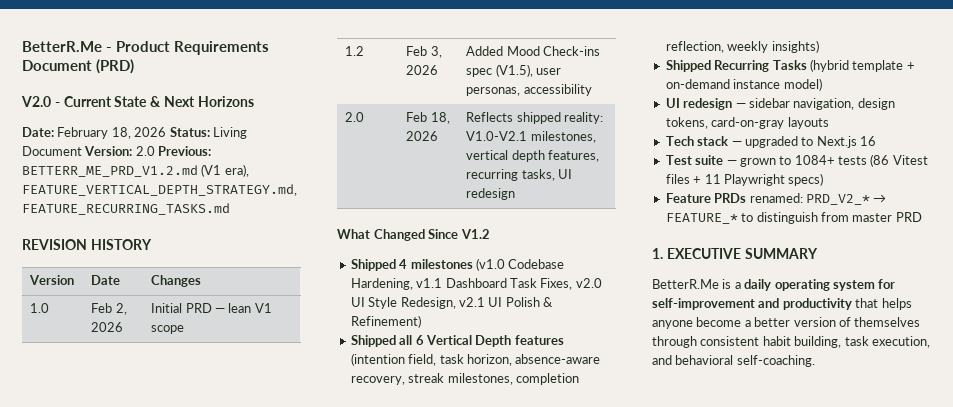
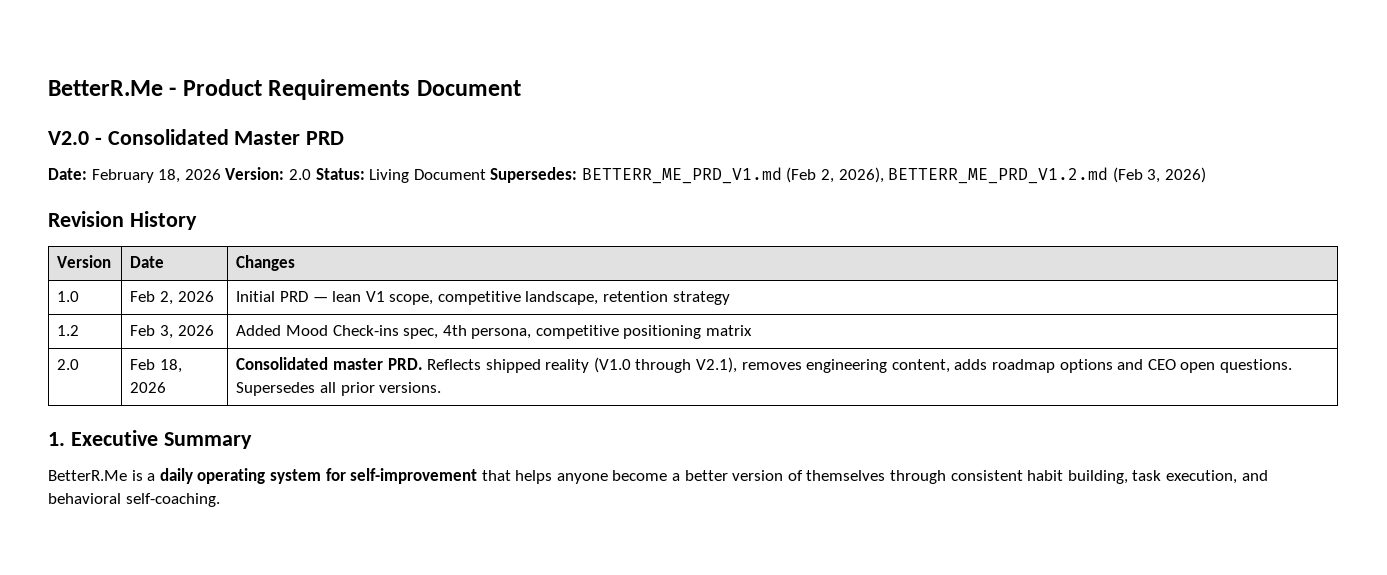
[96,59,134,74] (PRD) -> (521, 88) none
[63,96,254,107] Current State & Next Horizons -> [107,129,345,145] Consolidated Master PRD
(167, 132) none -> [225,167,311,180] Version: 2.0
[84,146,212,156] [22,164,249,177] [22,184,297,196] [22,203,230,215] [22,239,152,250] Version: 2.0 Previous: BETTERR_ME_PRD_V1.2.md (V1 era), FEATURE_VERTICAL_DEPTH_STRATEGY.md, FEATURE_RECURRING_TASKS.md // REVISION HISTORY -> [490,167,1207,184] [48,211,197,230] Supersedes: BETTERR_ME_PRD_V1.md (Feb 2, 2026), BETTERR_ME_PRD_V1.2.md (Feb 3, 2026) // Revision History
[151,325,185,334] scope -> [389,291,730,305] scope, competitive landscape, retention strategy
[466,64,562,77] [466,84,592,96] [345,112,365,122] [406,112,450,124] [406,131,439,141] [466,112,604,124] [466,131,596,143] [466,150,600,162] [466,169,573,181] [466,188,516,200] [337,229,490,241] [350,258,565,271] [350,278,602,290] [350,297,553,309] [350,315,421,328] [350,335,564,347] [350,353,601,366] [350,373,579,385] [665,40,819,53] [665,59,915,72] [665,78,822,91] [665,98,895,110] [665,117,829,129] [665,136,876,148] [665,154,928,167] [665,173,824,186] [665,193,887,205] [665,212,922,224] spec (V1.5), user personas, accessibility // 2.0 | Feb 18, 2026 | Reflects shipped reality: V1.0-V2.1 milestones, vertical depth features, recurring tasks, UI redesign // What Changed Since V1.2 // Shipped 4 milestones (v1.0 Codebase Hardening, v1.1 Dashboard Task Fixes, v2.0 UI Style Redesign, v2.1 UI Polish & Refinement) // Shipped all 6 Vertical Depth features (intention field, task horizon, absence-aware recovery, streak milestones, completion reflection, weekly insights) // Shipped Recurring Tasks (hybrid template + on-demand instance model) // UI redesign — sidebar navigation, design tokens, card-on-gray layouts // Tech stack — upgraded to Next.js 16 // Test suite — grown to 1084+ tests (86 Vitest files + 11 Playwright specs) // Feature PRDs renamed: PRD_V2_* → FEATURE_* to distinguish from master PRD -> [403,325,753,339] [57,359,80,370] [130,359,182,373] [130,382,167,393] [236,357,1292,373] [236,382,442,396] spec, 4th persona, competitive positioning matrix // 2.0 | Feb 18, 2026 | Consolidated master PRD. Reflects shipped reality (V1.0 through V2.1), removes engineering content, adds roadmap options and CEO open questions. Supersedes all prior versions.
[666,248,818,259] EXECUTIVE SUMMARY -> [70,430,252,449] Executive Summary
[758,298,852,310] and productivity -> (478, 476) none

